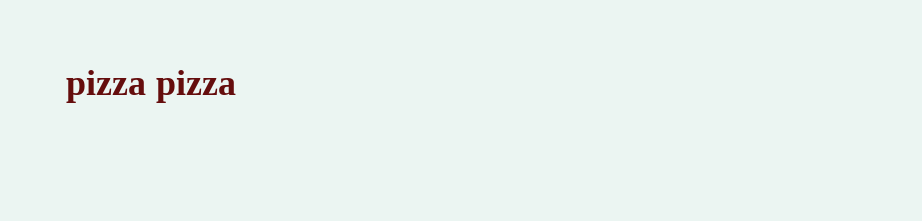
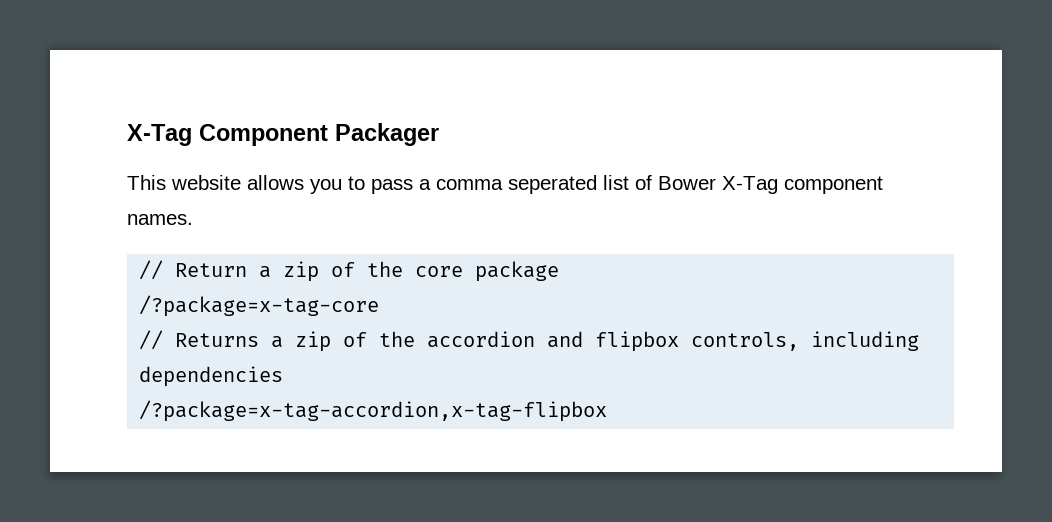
[66,70,236,103] pizza pizza -> [127,123,439,146] [127,175,883,194] [127,214,193,225] [139,260,560,282] [139,295,380,317] [139,330,920,352] [139,366,284,387] [139,400,608,422] X-Tag Component Packager // This website allows you to pass a comma seperated list of Bower X-Tag component names. // // Return a zip of the core package // /?package=x-tag-core // // Returns a zip of the accordion and flipbox controls, including dependencies // /?package=x-tag-accordion,x-tag-flipbox

